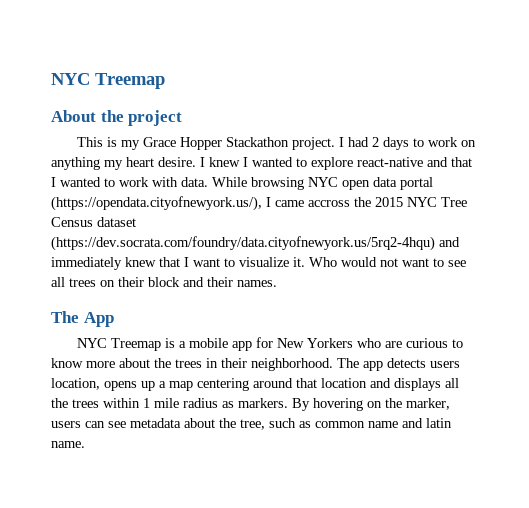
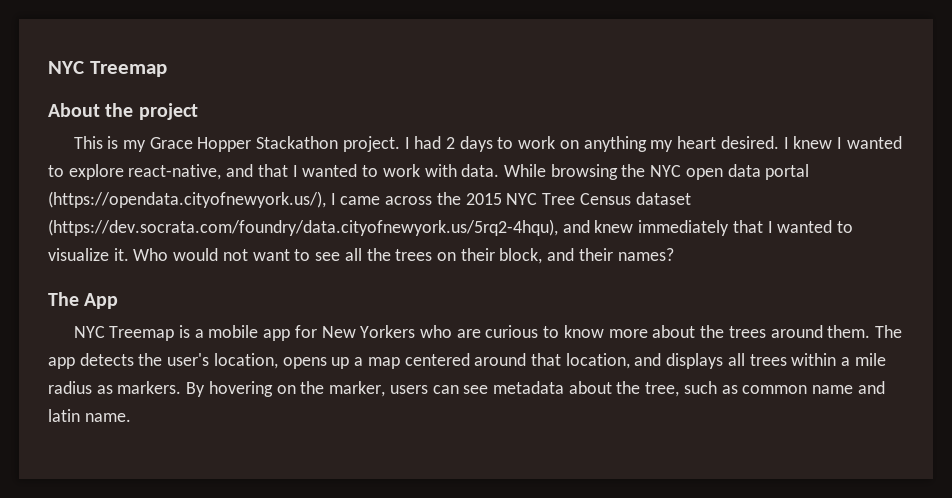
[158,157,196,167] desire. -> [720,136,779,149] desired.
[357,157,423,167] react-native -> [128,164,222,180] react-native,
(304, 183) none -> [621,164,646,177] the
[308,200,350,207] accross -> [385,196,433,205] across
[51,236,460,251] [51,257,220,270] (https://dev.socrata.com/foundry/data.cityofnewyork.us/5rq2-4hqu) and immediately knew that I want -> [48,219,833,236] (https://dev.socrata.com/foundry/data.cityofnewyork.us/5rq2-4hqu), and knew immediately that I wanted
(65, 282) none -> [366,248,391,261] the
[148,277,180,287] block -> [499,248,543,264] block,
[237,280,277,287] names. -> [617,248,674,261] names?
[206,358,333,371] in their neighborhood. -> [770,325,871,338] around them.
[430,361,460,368] users -> [138,353,210,366] the user's
[197,378,249,391] centering -> [404,353,470,366] centered
[321,378,367,388] location -> [565,353,630,369] location,
[51,398,68,408] the -> (745, 359) none
[143,398,150,408] 1 -> [841,357,851,366] a

